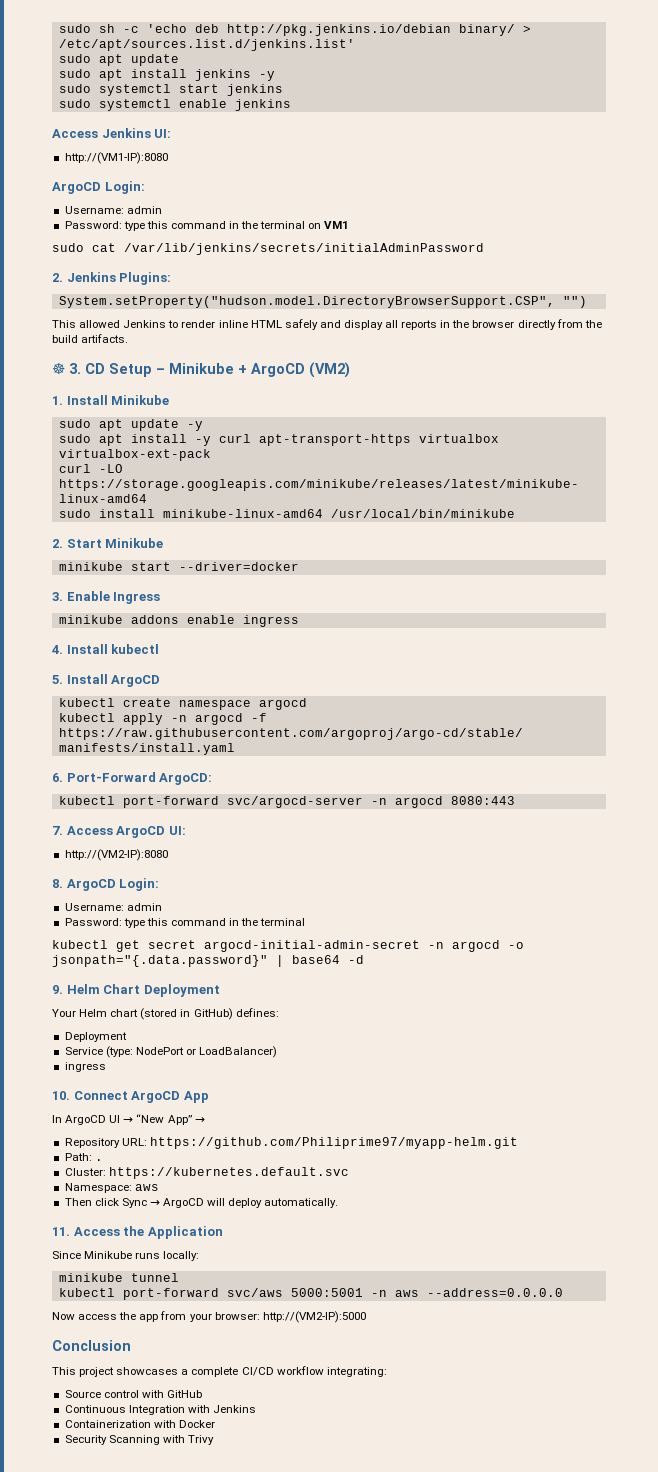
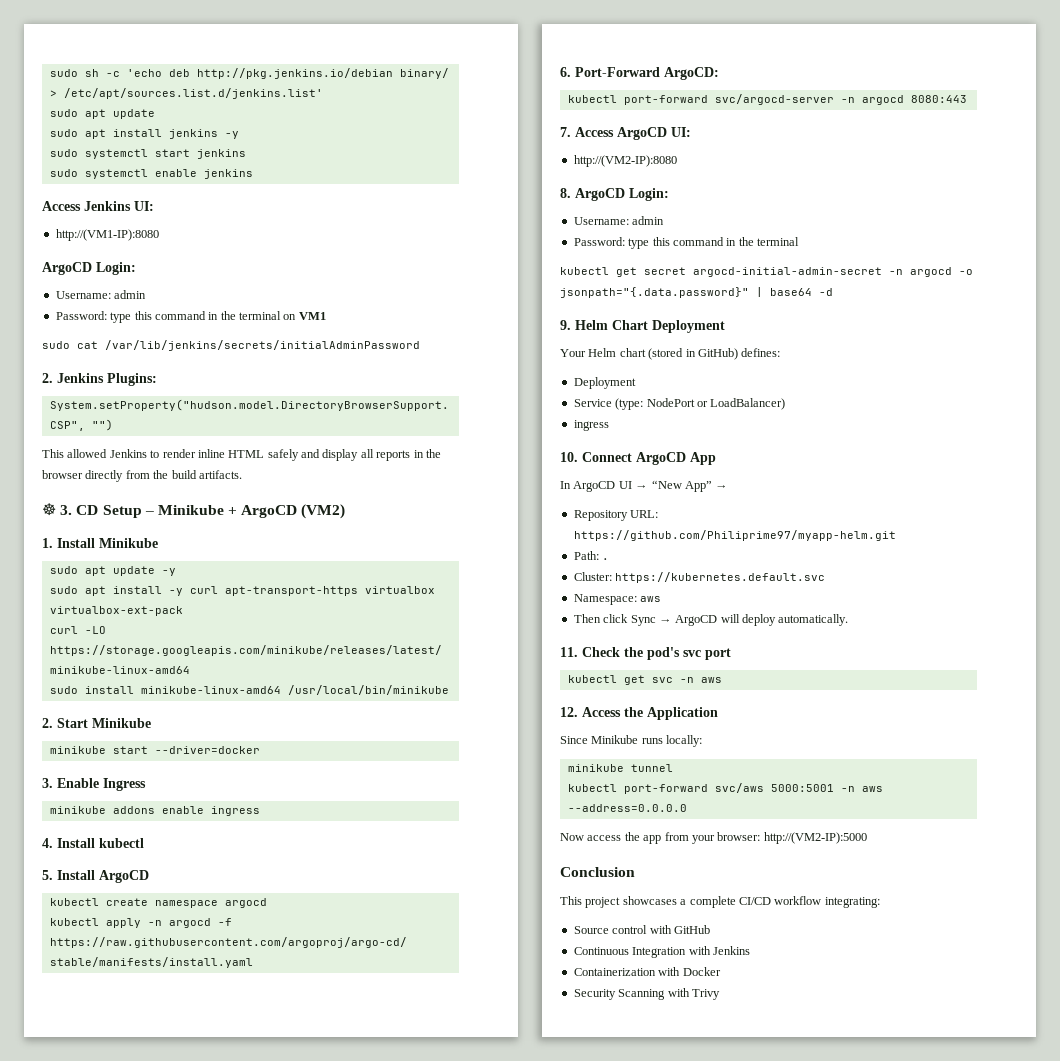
(70, 1231) none -> [582,647,731,660] [567,675,722,685] [560,707,578,717] Check the pod's svc port // kubectl get svc -n aws // 12.

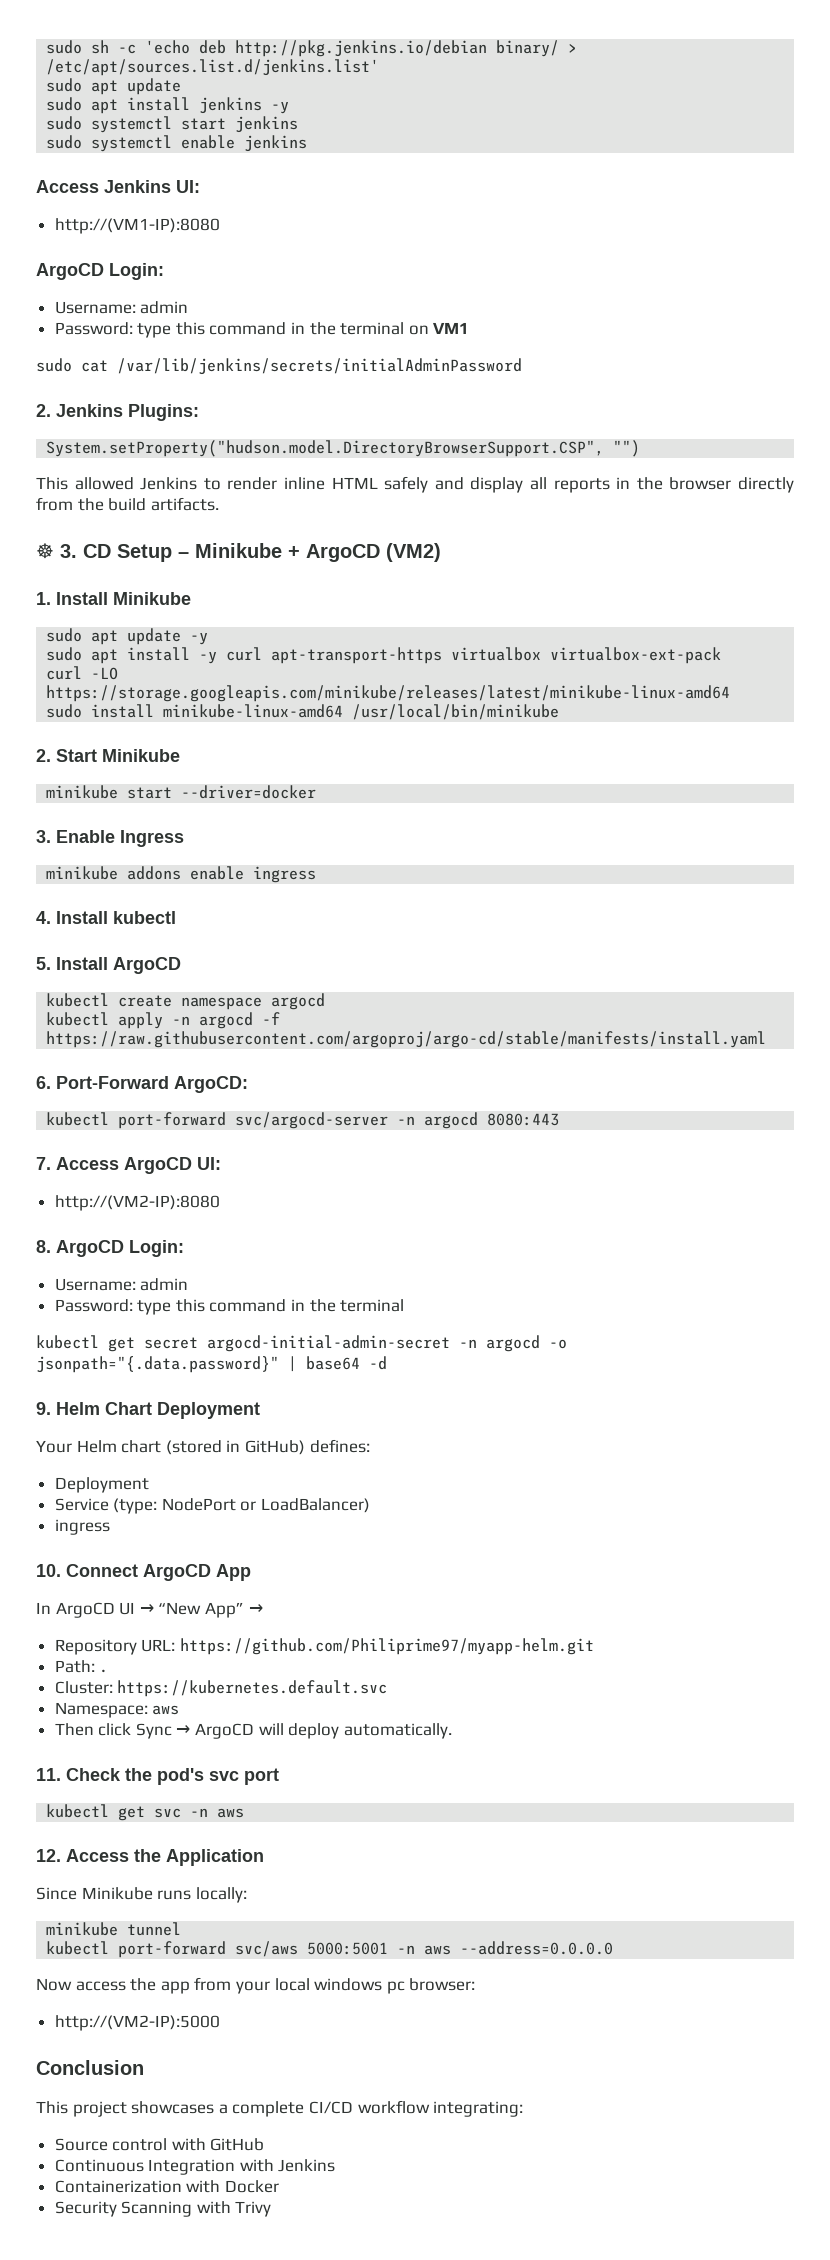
(715, 839) none -> [274,1978,405,1994] local windows pc
(761, 836) none -> (476, 1984) //

